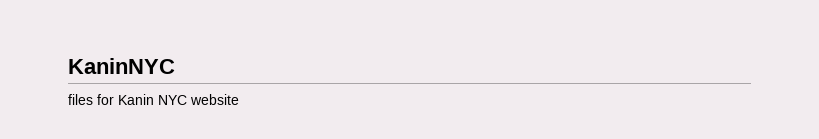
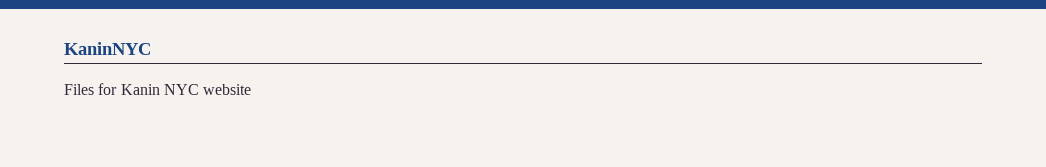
[68,94,93,105] files -> [64,84,94,95] Files

